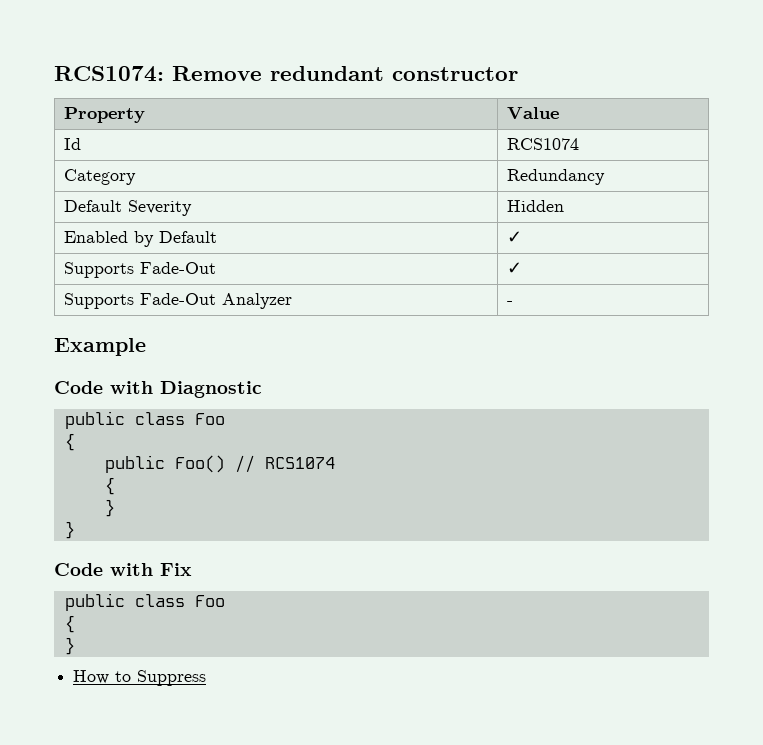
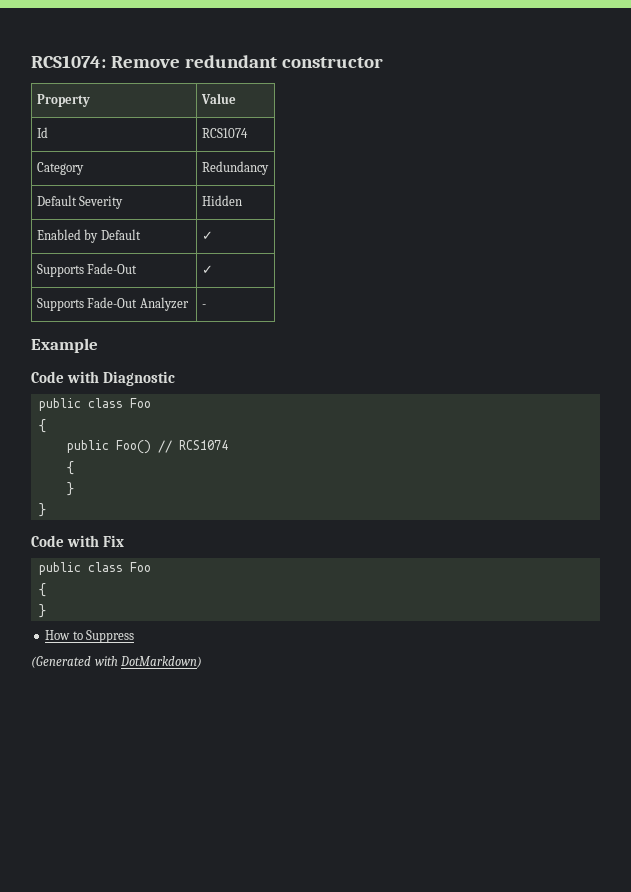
(207, 678) none -> [31,656,203,668] // (Generated with DotMarkdown)

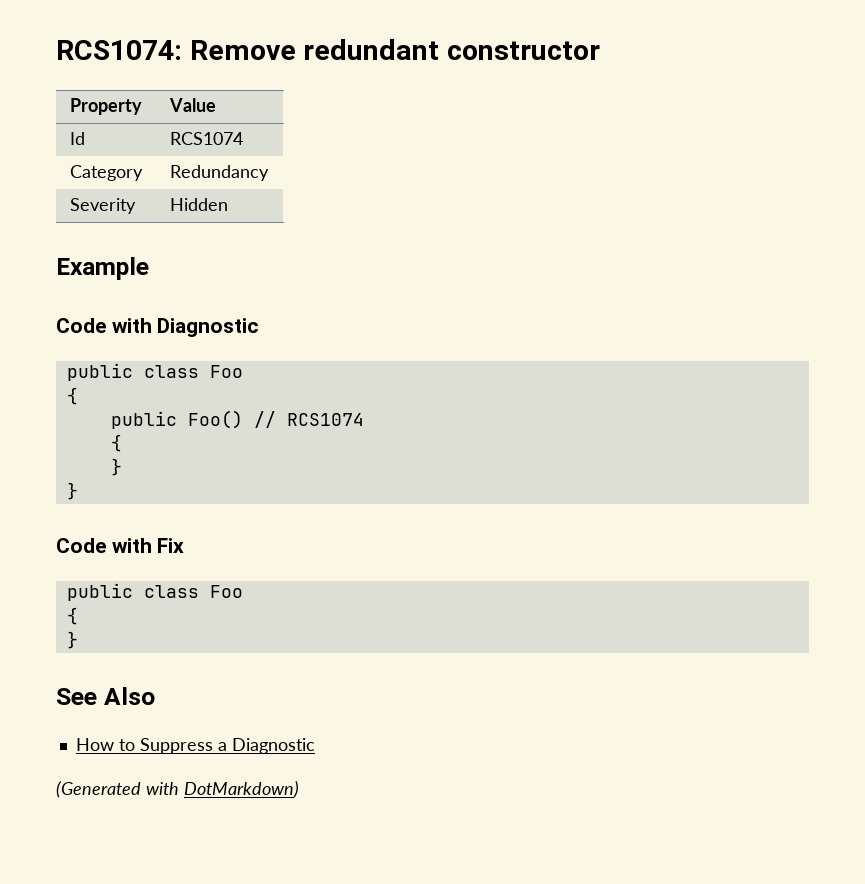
[36,195,77,206] Default -> (269, 173) none
[36,229,141,243] [201,231,213,240] [36,263,138,277] [201,265,213,274] [36,297,189,311] [201,304,206,308] // Enabled by Default | ✓ // Supports Fade-Out | ✓ // Supports Fade-Out Analyzer | - -> (228, 204) none
(46, 611) none -> [56,687,155,705] // See Also
(135, 636) none -> [217,738,315,754] a Diagnostic

